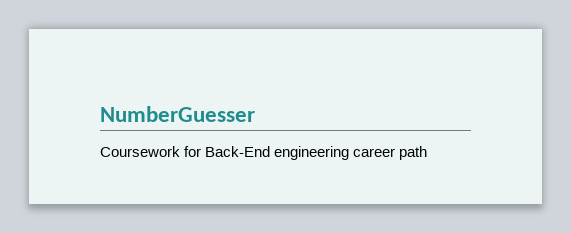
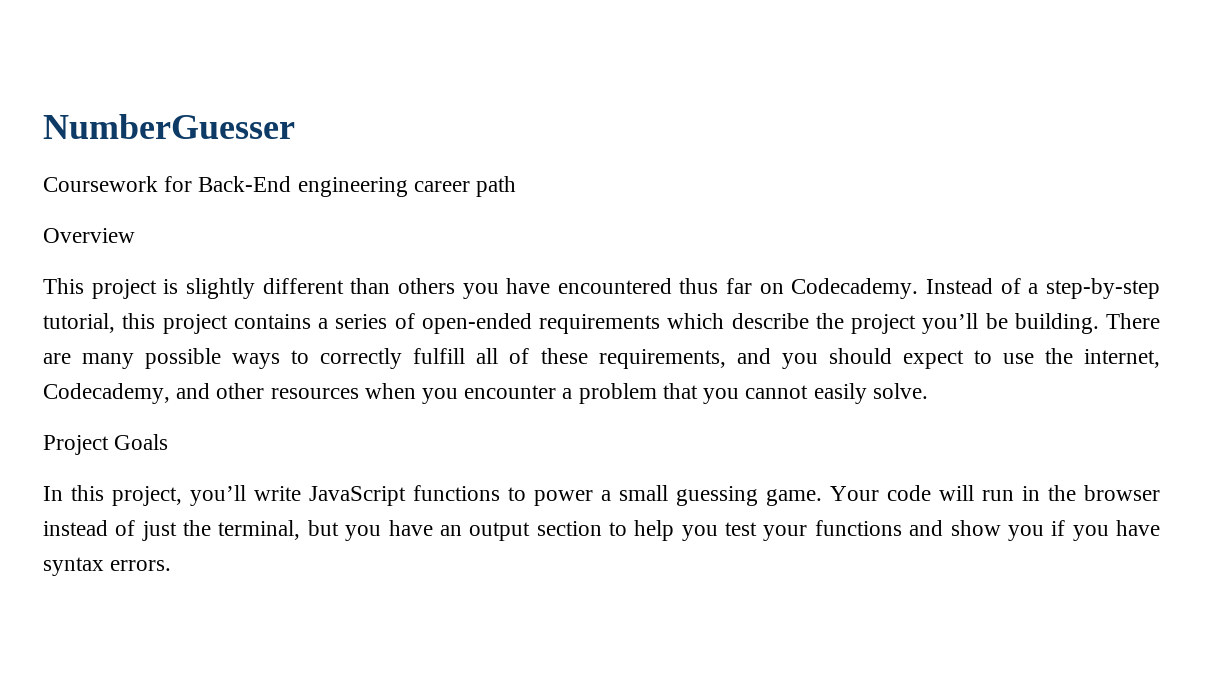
(428, 153) none -> [43,228,135,243] [43,278,1160,299] [43,313,1160,334] [43,348,1160,369] [43,383,928,404] [43,434,169,455] [43,485,1160,506] [43,520,1160,541] [43,557,172,576] // Overview // This project is slightly different than others you have encountered thus far on Codecademy. Instead of a step-by-step tutorial, this project contains a series of open-ended requirements which describe the project you’ll be building. There are many possible ways to correctly fulfill all of these requirements, and you should expect to use the internet, Codecademy, and other resources when you encounter a problem that you cannot easily solve. // Project Goals // In this project, you’ll write JavaScript functions to power a small guessing game. Your code will run in the browser instead of just the terminal, but you have an output section to help you test your functions and show you if you have syntax errors.

